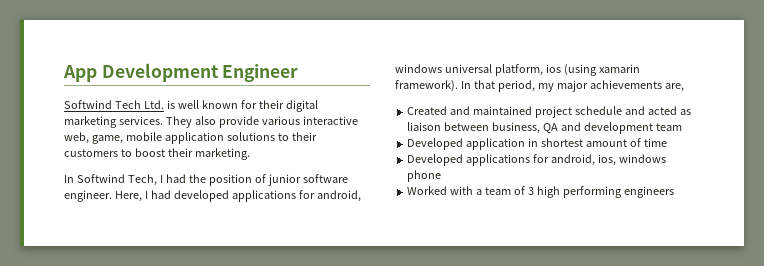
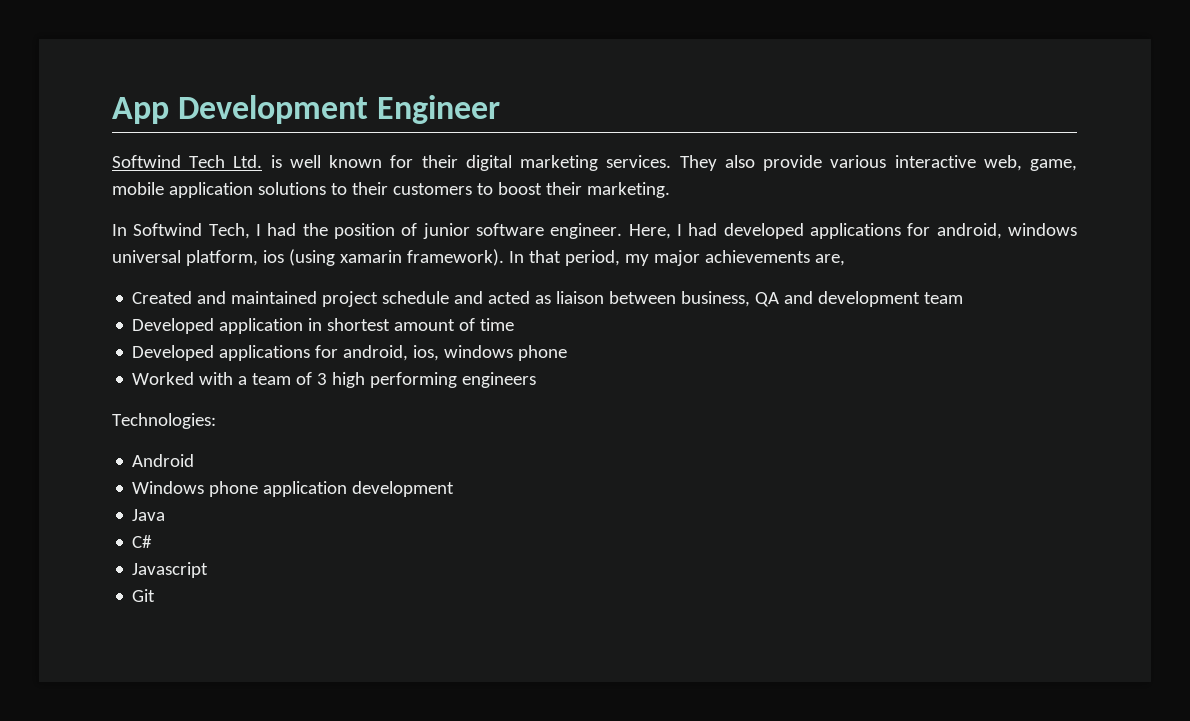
(674, 192) none -> [112,413,216,429] [132,454,195,467] [132,481,455,497] [132,509,166,521] [132,535,153,548] [132,562,209,578] [132,589,156,602] // Technologies: // Android // Windows phone application development // Java // C# // Javascript // Git

